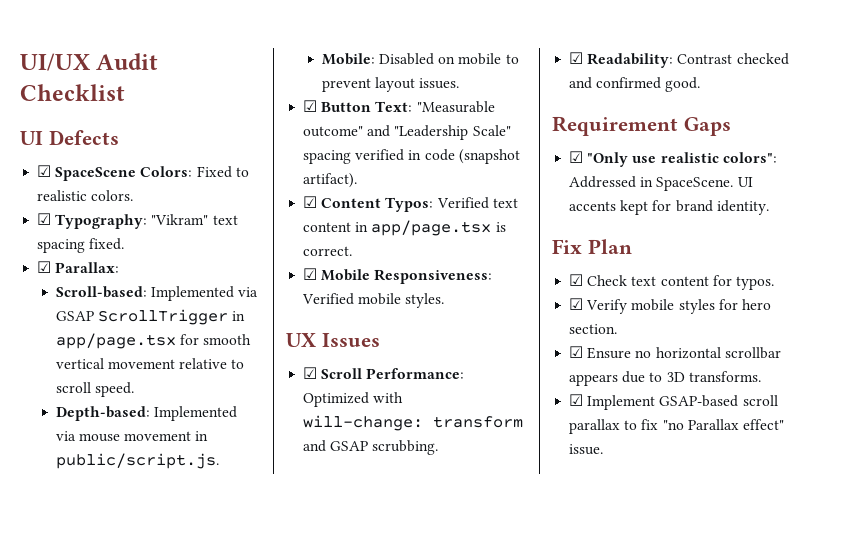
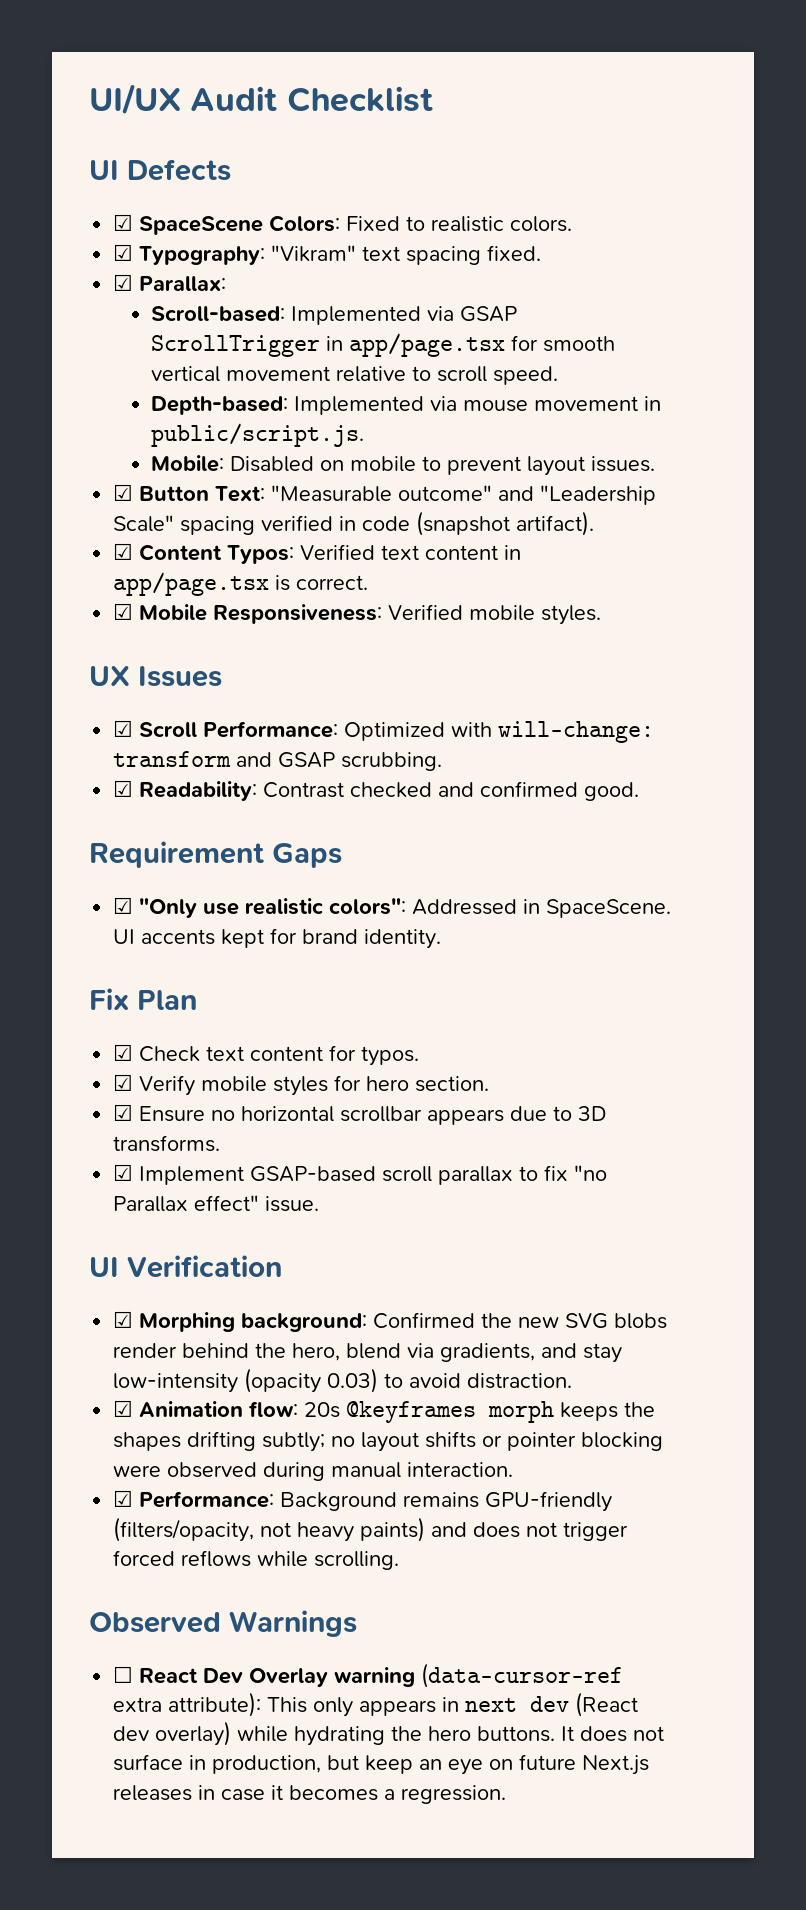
(604, 449) none -> [89,1255,282,1278] [113,1311,668,1332] [113,1343,623,1363] [113,1368,573,1393] [113,1400,656,1423] [113,1431,664,1452] [113,1462,514,1481] [113,1490,613,1512] [113,1517,629,1542] [113,1550,400,1570] [89,1610,357,1637] [113,1663,624,1688] [113,1692,639,1717] [113,1721,665,1746] [113,1754,650,1775] [113,1785,507,1804] // UI Verification // ☑ Morphing background: Confirmed the new SVG blobs render behind the hero, blend via gradients, and stay low-intensity (opacity 0.03) to avoid distraction. // ☑ Animation flow: 20s @keyframes morph keeps the shapes drifting subtly; no layout shifts or pointer blocking were observed during manual interaction. // ☑ Performance: Background remains GPU-friendly (filters/opacity, not heavy paints) and does not trigger forced reflows while scrolling. // Observed Warnings // ☐ React Dev Overlay warning (data-cursor-ref extra attribute): This only appears in next dev (React dev overlay) while hydrating the hero buttons. It does not surface in production, but keep an eye on future Next.js releases in case it becomes a regression.

